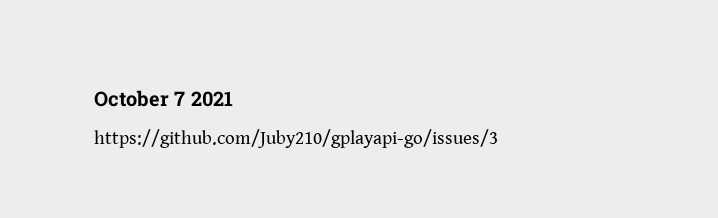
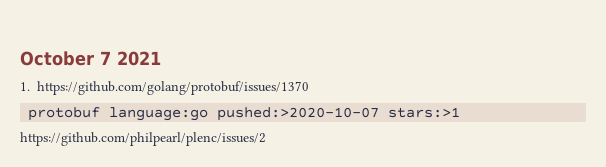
[94,129,498,148] https://github.com/Juby210/gplayapi-go/issues/3 -> [20,81,309,95] [28,107,461,121] [20,132,266,146] 1. https://github.com/golang/protobuf/issues/1370 // protobuf language:go pushed:>2020-10-07 stars:>1 // https://github.com/philpearl/plenc/issues/2

